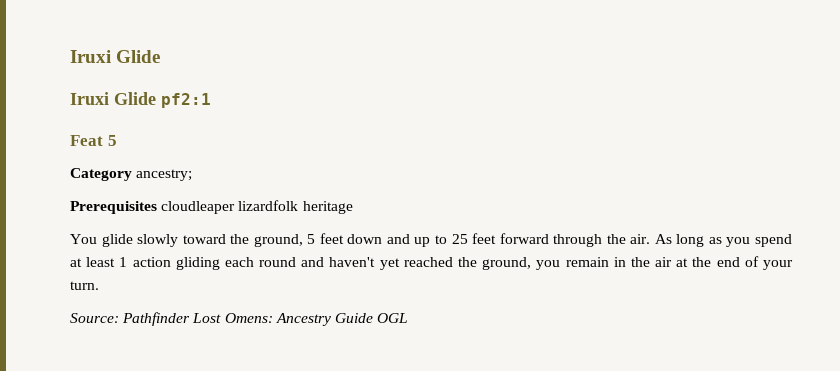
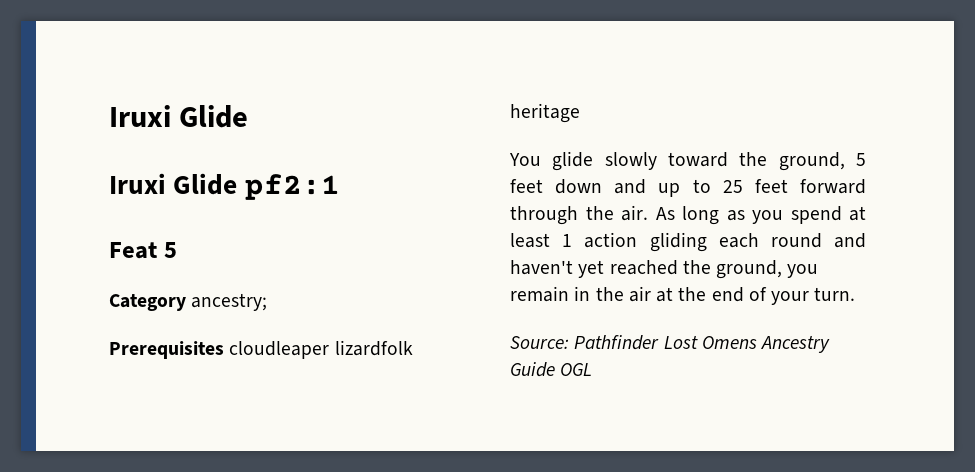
[224,313,273,323] Omens: -> [701,336,757,349] Omens

